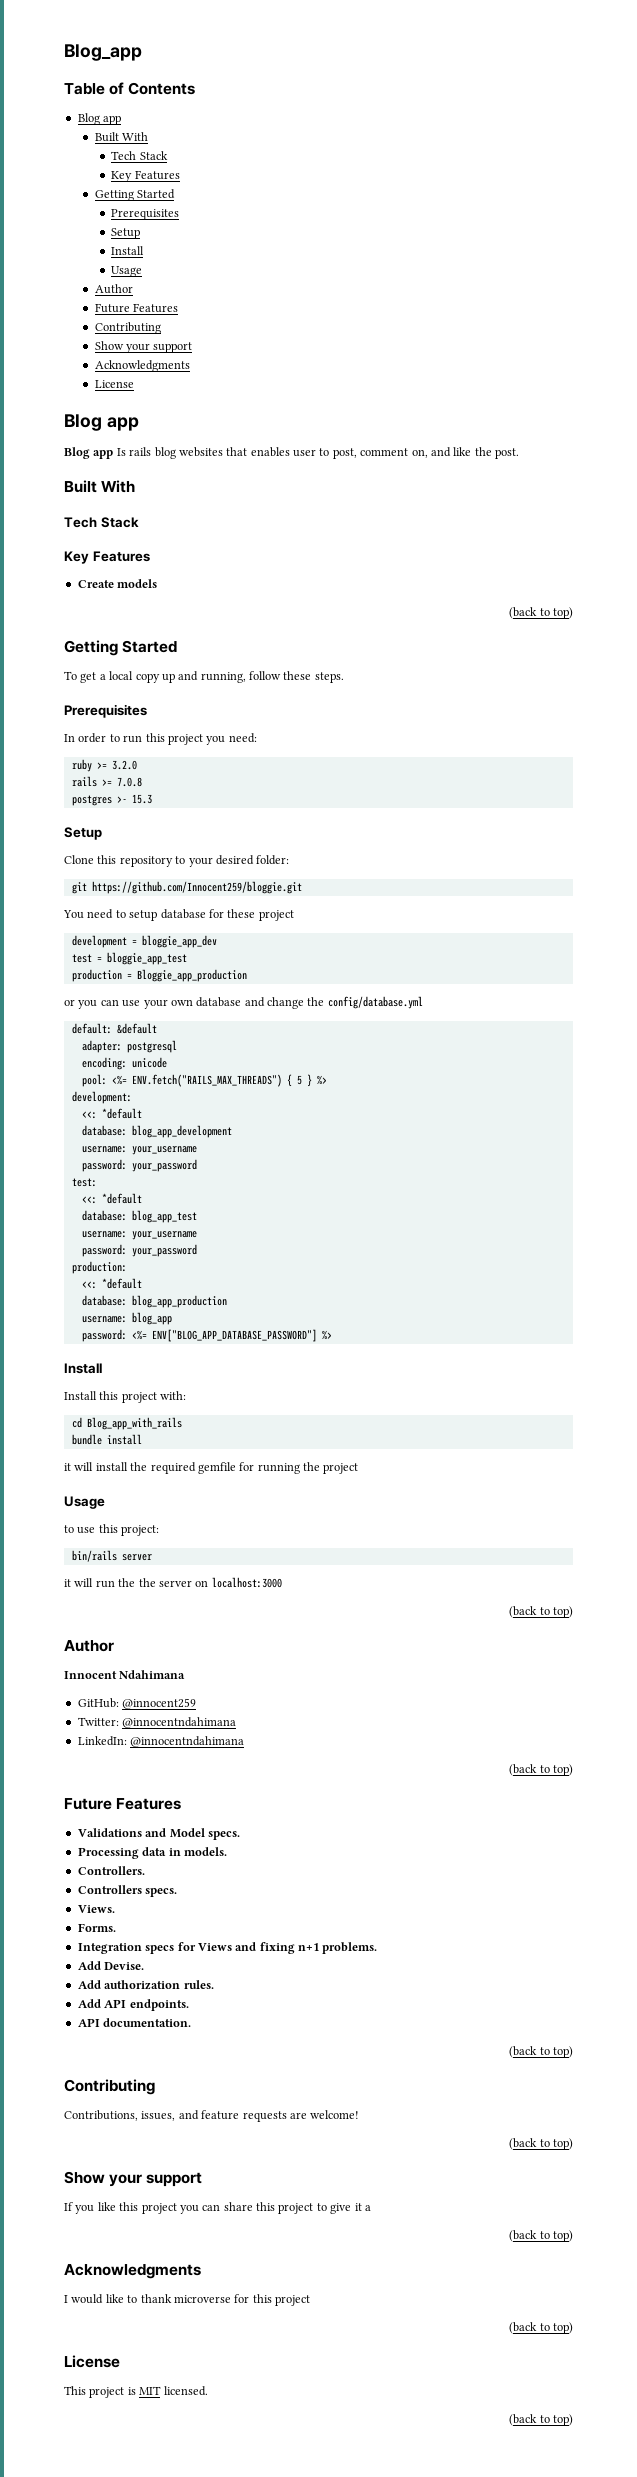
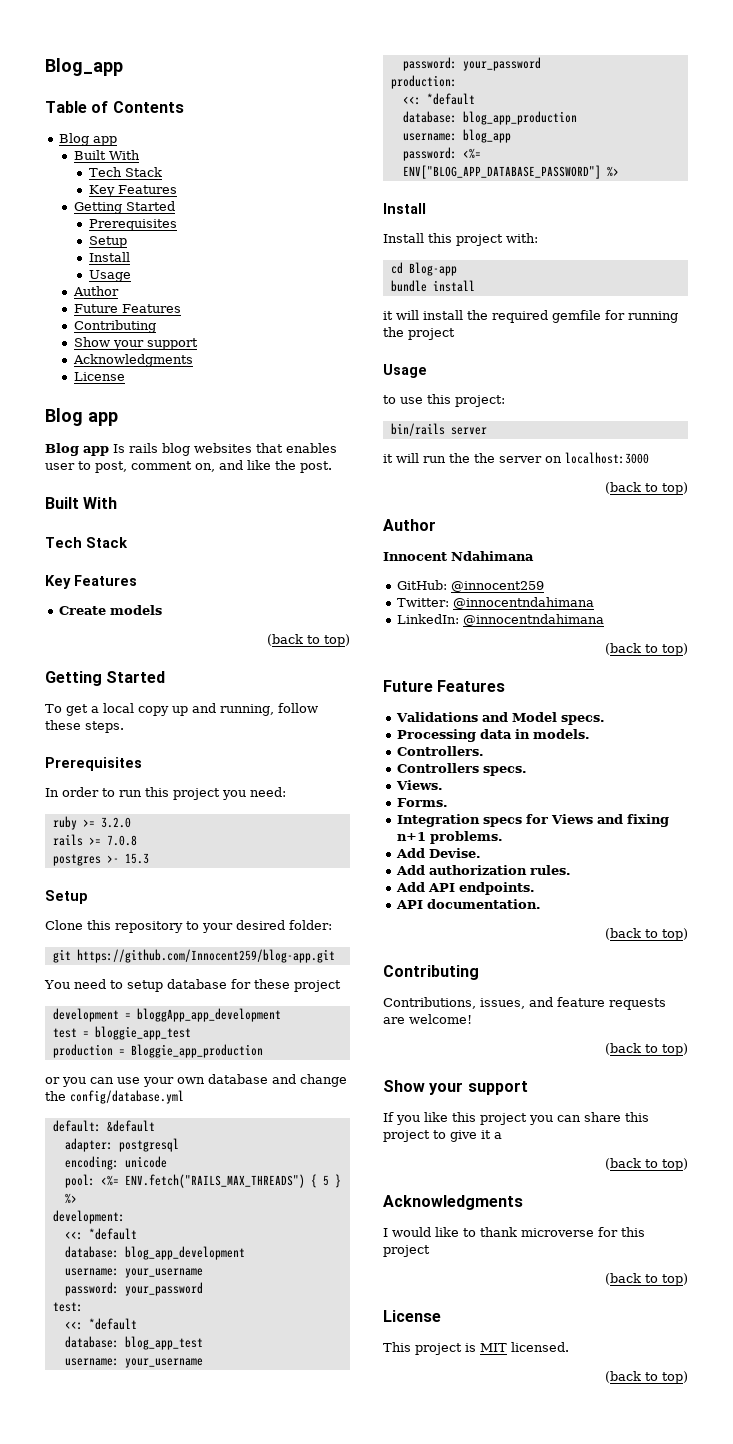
[91,881,302,894] https://github.com/Innocent259/bloggie.git -> [76,949,335,963] https://github.com/Innocent259/blog-app.git
[141,935,217,948] bloggie_app_dev -> [136,1008,281,1022] bloggApp_app_development
[86,1417,182,1430] Blog_app_with_rails -> [408,262,457,276] Blog-app

